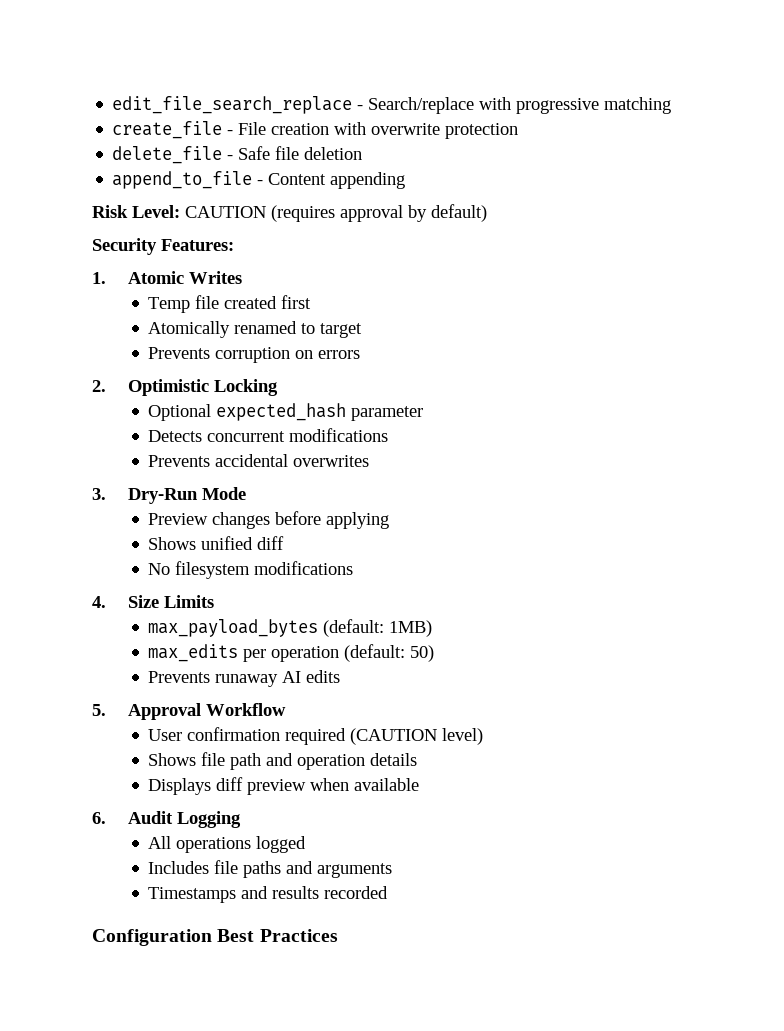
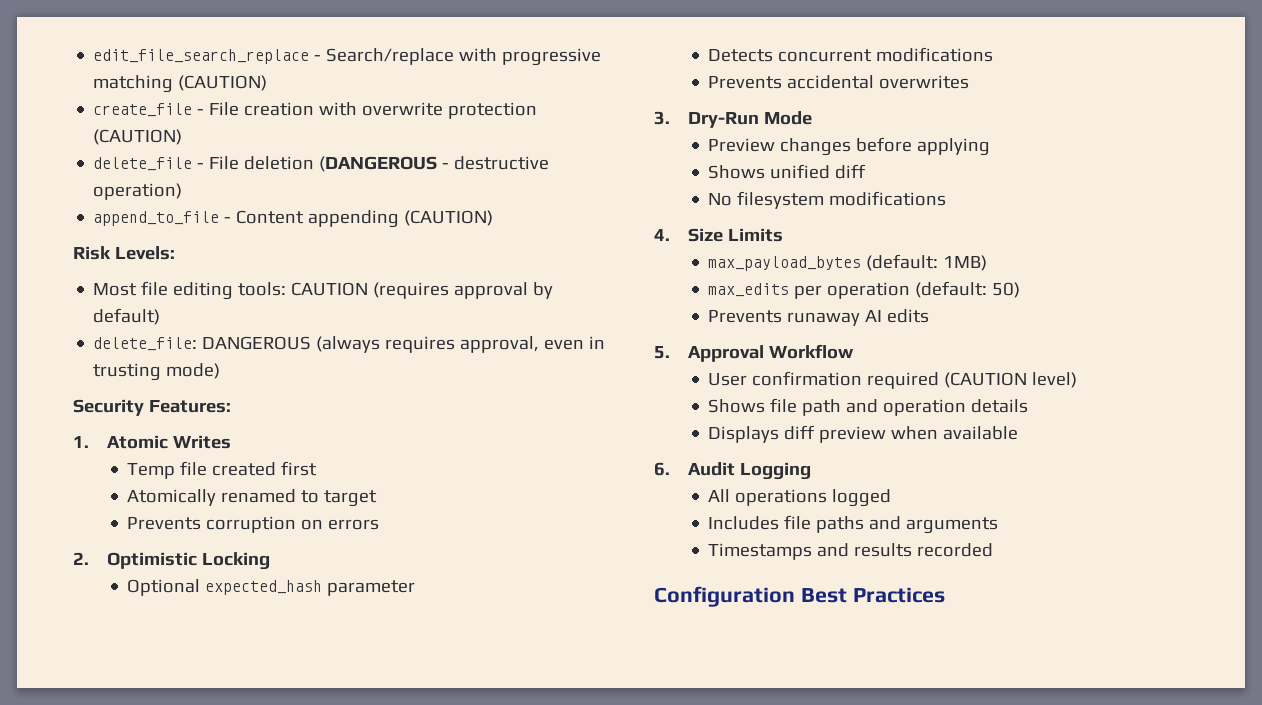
(672, 105) none -> [178,75,268,91] (CAUTION)
(519, 131) none -> [93,129,183,145] (CAUTION)
[238,146,300,160] Safe file -> [209,156,240,170] File
(363, 153) none -> [319,156,550,172] [93,183,183,200] (DANGEROUS - destructive operation)
(406, 180) none -> [404,210,494,226] (CAUTION)
[132,205,180,218] Level: -> [114,246,175,260] [93,281,287,300] Levels: // Most file editing tools:
(487, 213) none -> [93,336,606,353] [93,363,221,381] // delete_file: DANGEROUS (always requires approval, even in trusting mode)

